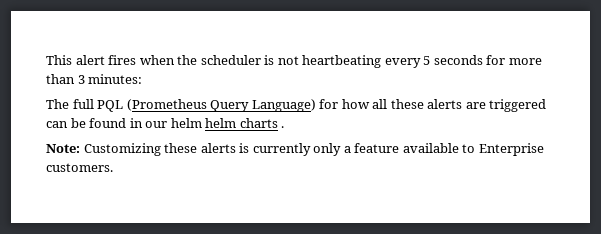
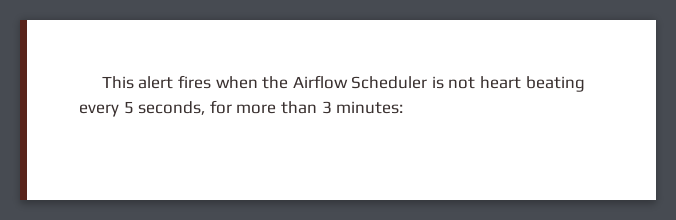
[200,55,382,68] scheduler is not heartbeating -> [292,75,585,92] Airflow Scheduler is not heart beating
[433,55,483,65] seconds -> [138,101,206,115] seconds,
[46,99,547,112] [46,118,285,128] [46,143,544,156] [46,163,113,172] // The full PQL (Prometheus Query Language) for how all these alerts are triggered can be found in our helm helm charts . // Note: Customizing these alerts is currently only a feature available to Enterprise customers. -> (404, 107) none

